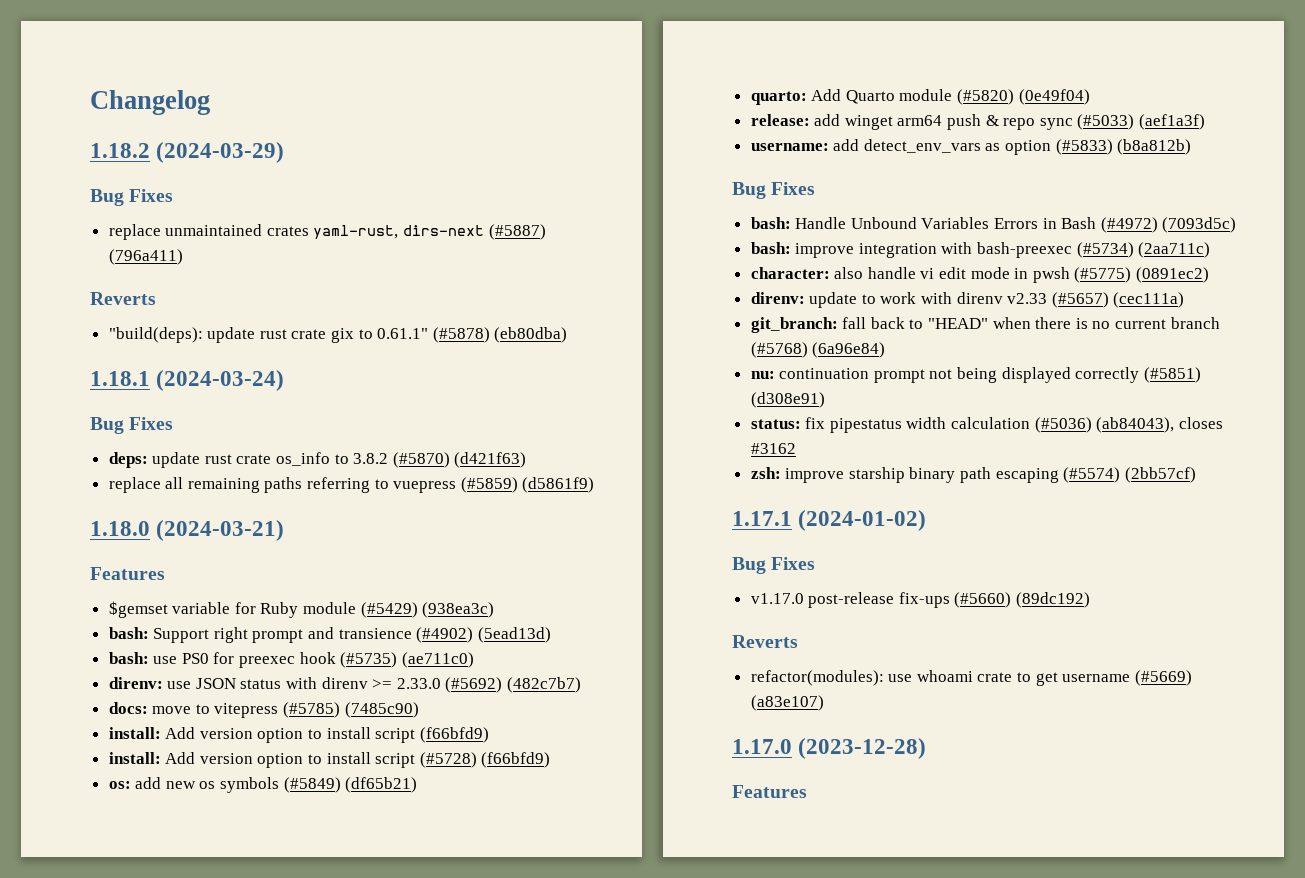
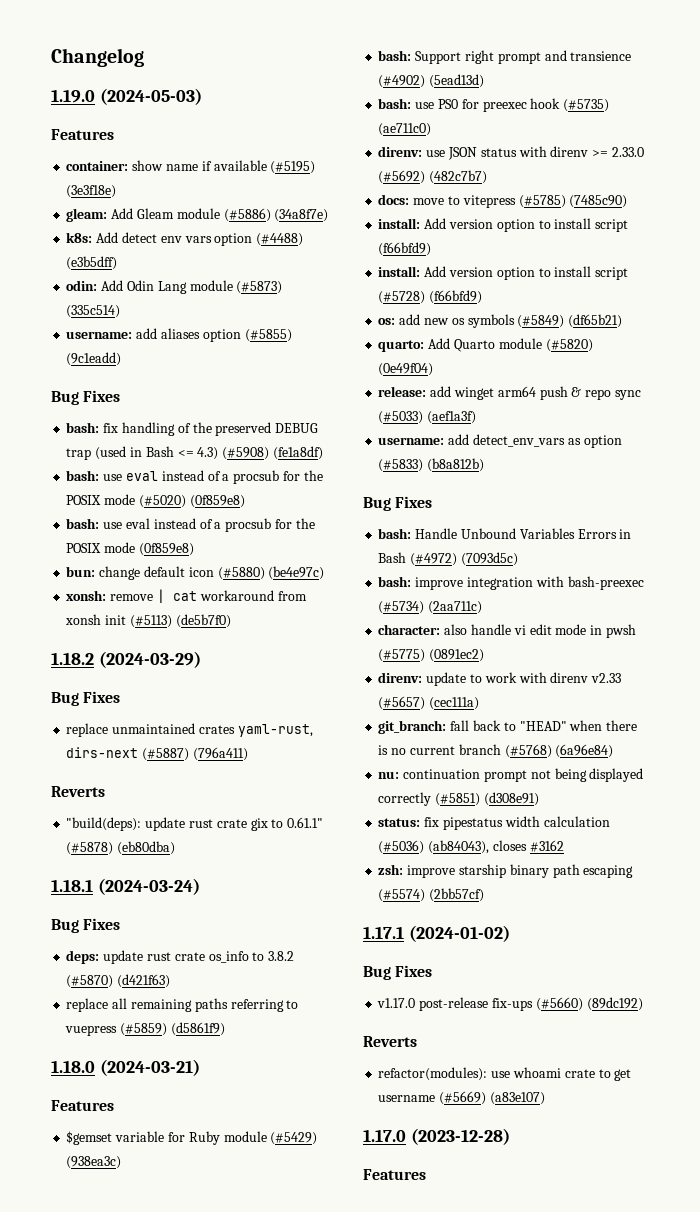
(210, 102) none -> [51,88,202,105] [51,129,114,140] [66,160,316,174] [66,185,117,198] [66,208,329,222] [66,232,304,246] [66,256,118,270] [66,280,283,294] [66,305,121,318] [66,328,292,342] [66,352,122,366] [51,390,121,405] [66,422,319,436] [66,446,323,460] [66,470,323,484] [66,494,245,508] [66,518,315,532] [66,542,194,556] [66,566,325,580] [66,589,307,603] [65,614,231,628] // 1.19.0 (2024-05-03) // Features // container: show name if available (#5195) (3e3f18e) // gleam: Add Gleam module (#5886) (34a8f7e) // k8s: Add detect env vars option (#4488) (e3b5dff) // odin: Add Odin Lang module (#5873) (335c514) // username: add aliases option (#5855) (9c1eadd) // Bug Fixes // bash: fix handling of the preserved DEBUG trap (used in Bash <= 4.3) (#5908) (fe1a8df) // bash: use eval instead of a procsub for the POSIX mode (#5020) (0f859e8) // bash: use eval instead of a procsub for the POSIX mode (0f859e8) // bun: change default icon (#5880) (be4e97c) // xonsh: remove | cat workaround from xonsh init (#5113) (de5b7f0)

